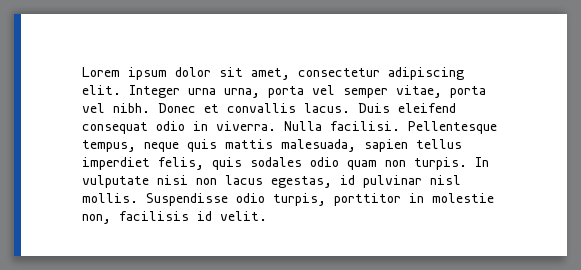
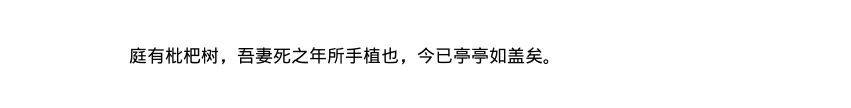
[82,67,464,80] [82,85,486,98] [82,103,456,113] [82,121,497,134] [82,139,462,152] [82,157,489,170] [82,175,461,188] [82,193,494,206] [82,211,267,224] Lorem ipsum dolor sit amet, consectetur adipiscing elit. Integer urna urna, porta vel semper vitae, porta vel nibh. Donec et convallis lacus. Duis eleifend consequat odio in viverra. Nulla facilisi. Pellentesque tempus, neque quis mattis malesuada, sapien tellus imperdiet felis, quis sodales odio quam non turpis. In vulputate nisi non lacus egestas, id pulvinar nisl mollis. Suspendisse odio turpis, porttitor in molestie non, facilisis id velit. -> [128,47,561,65] 庭有枇杷树，吾妻死之年所手植也，今已亭亭如盖矣。

